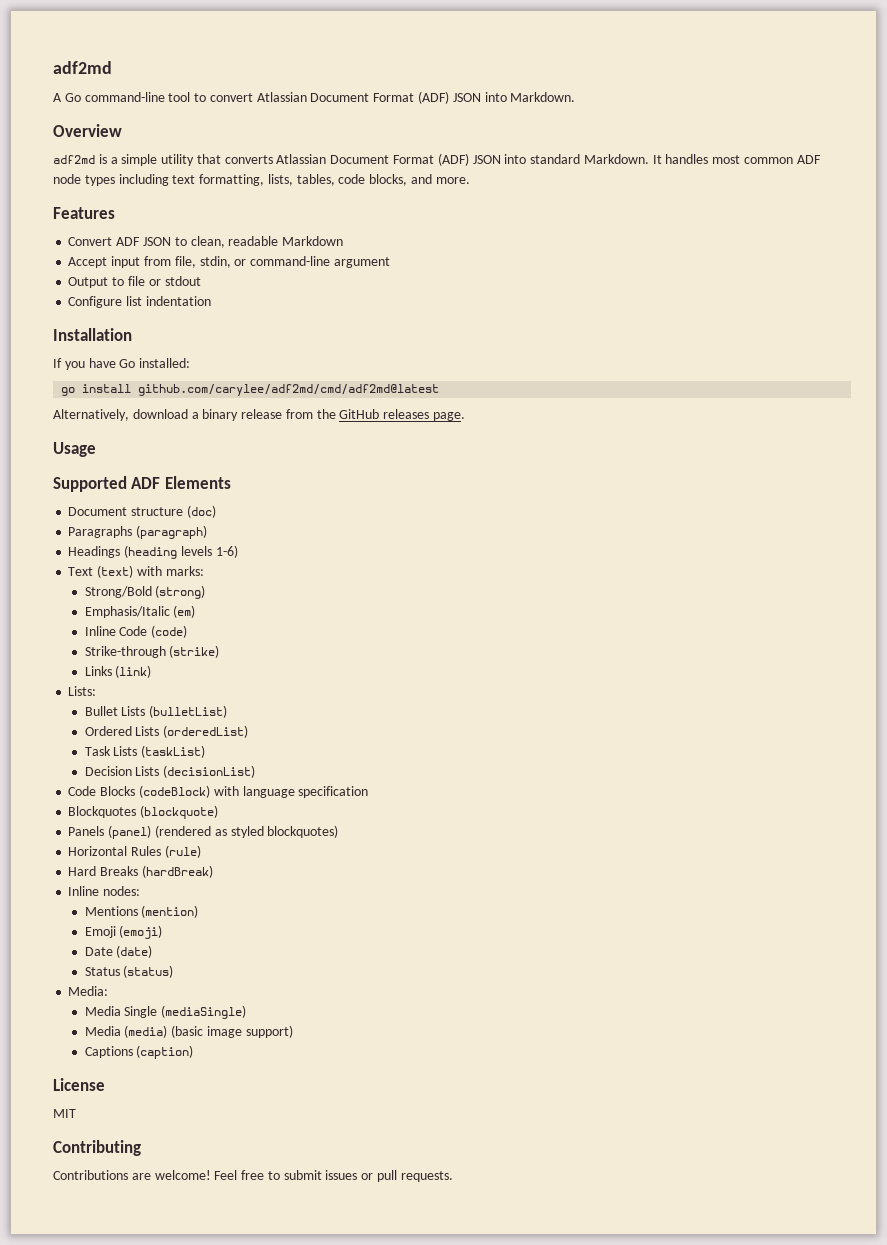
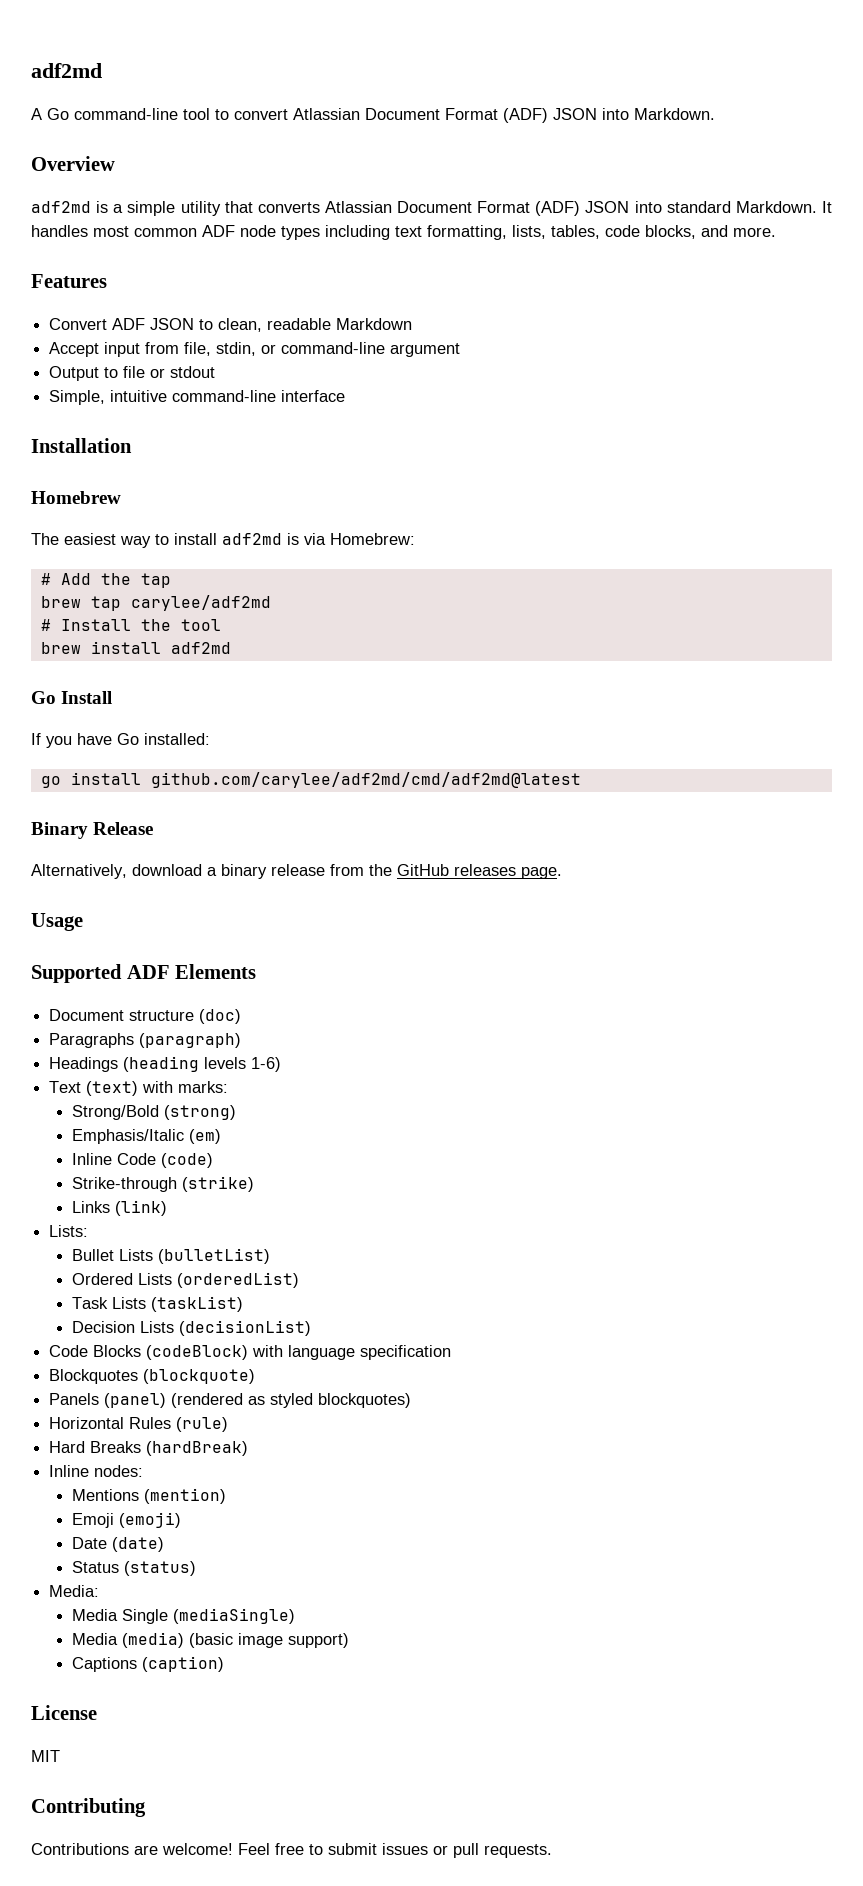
[68,296,211,308] [53,328,132,341] Configure list indentation // Installation -> [49,390,346,405] [31,438,132,453] [31,491,121,504] [31,533,415,548] [40,573,171,588] [40,595,271,611] [40,619,221,631] [40,641,231,654] [31,691,113,704] Simple, intuitive command-line interface // Installation // Homebrew // The easiest way to install adf2md is via Homebrew: // # Add the tap // brew tap carylee/adf2md // # Install the tool // brew install adf2md // Go Install
(440, 390) none -> [31,822,154,839] // Binary Release

